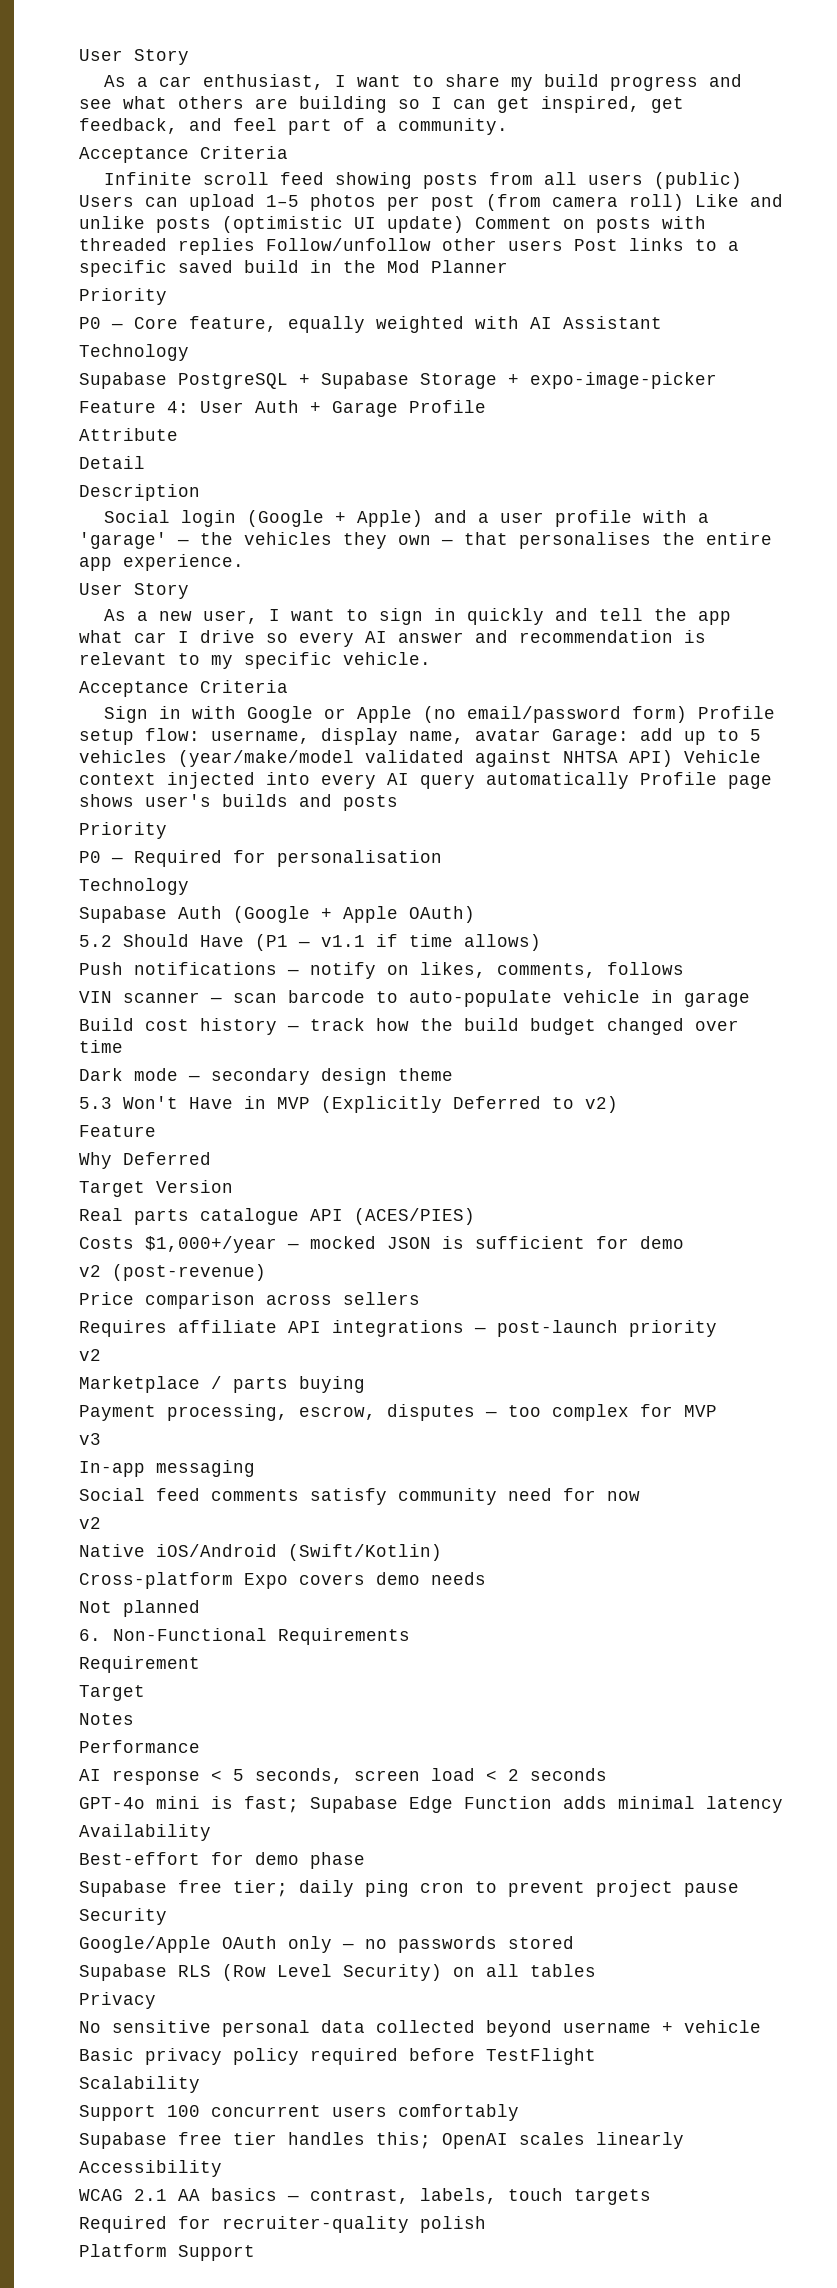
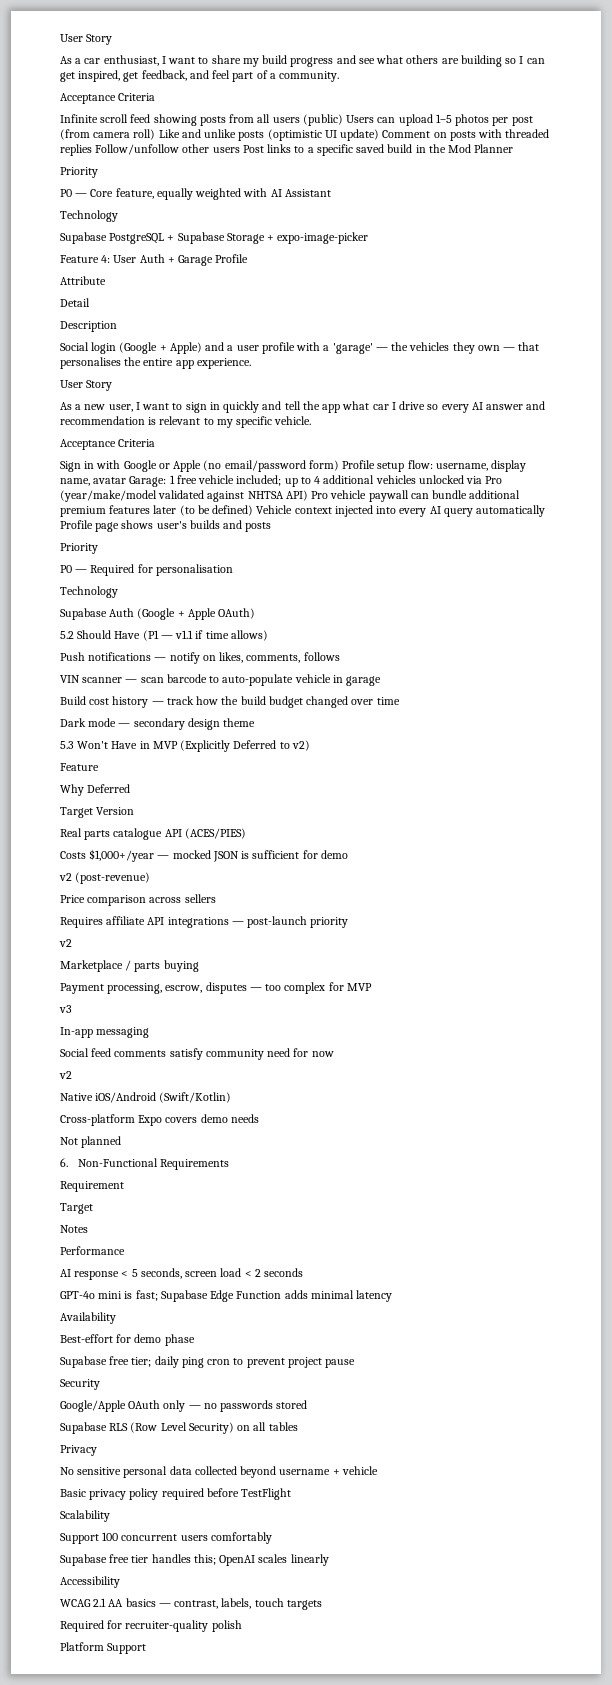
[640,728,761,745] [79,750,167,763] add up to 5 vehicles -> [169,475,503,487] 1 free vehicle included; up to 4 additional vehicles unlocked via Pro
(673, 758) none -> [311,490,521,502] [60,505,254,517] Pro vehicle paywall can bundle additional premium features later (to be defined)

